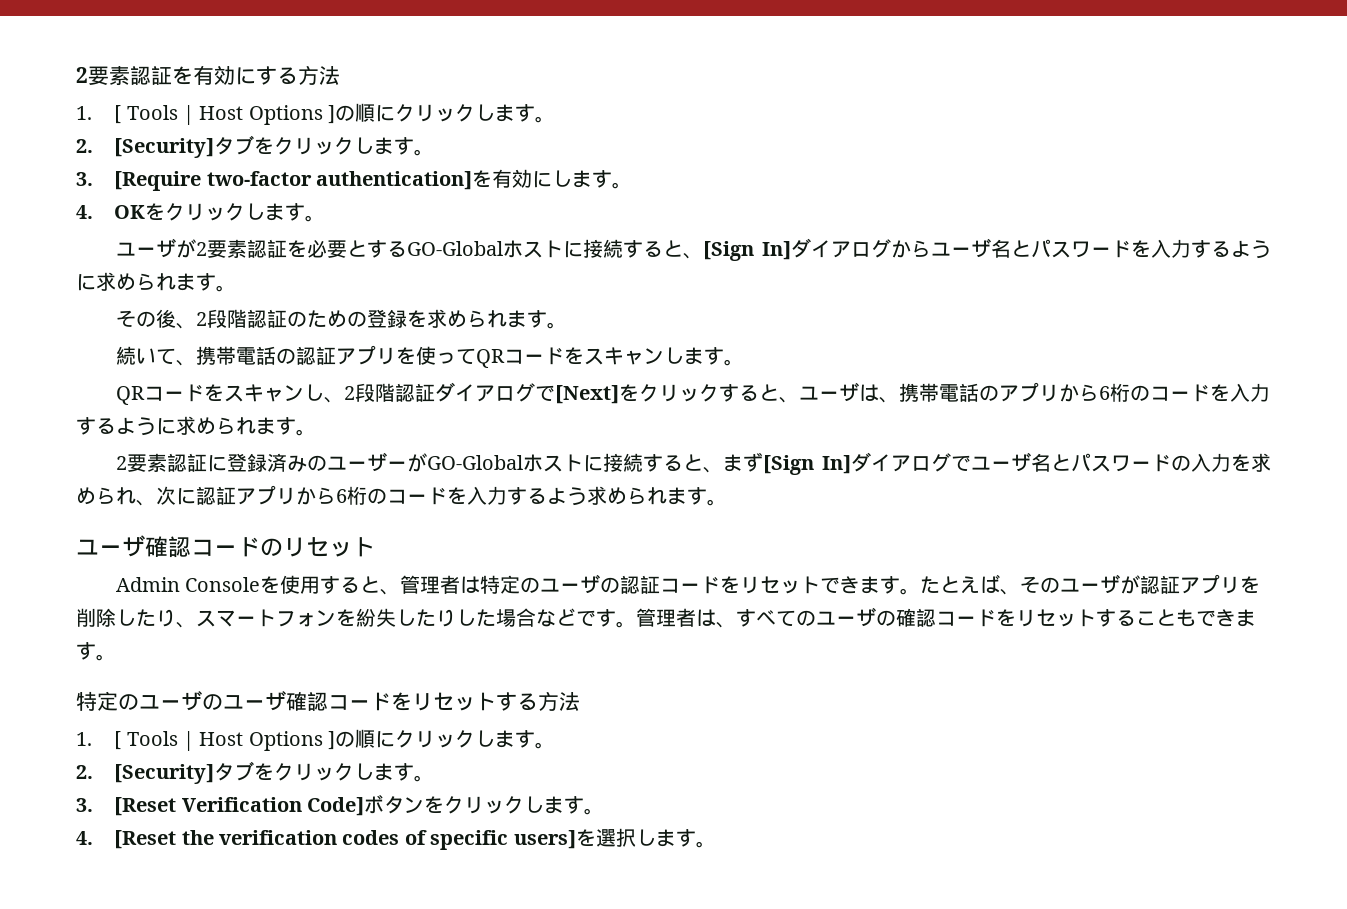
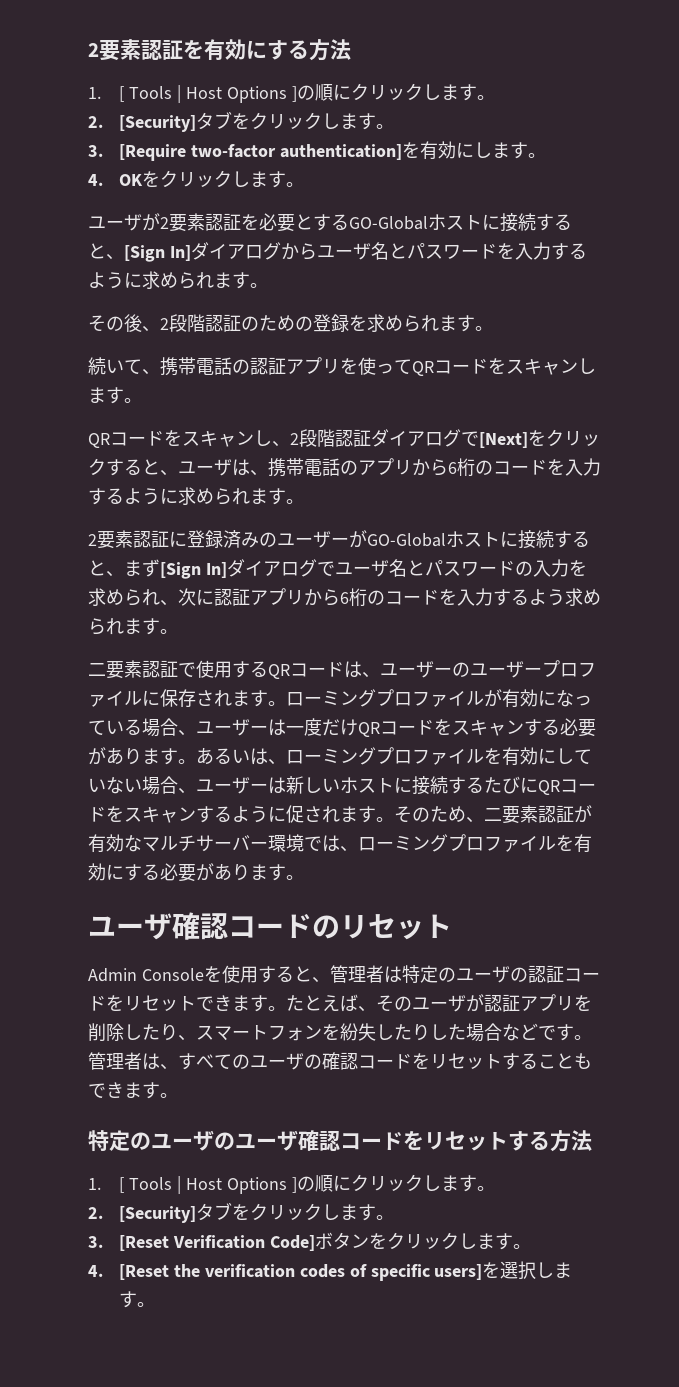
(727, 502) none -> [88,660,596,679] [88,689,592,708] [88,718,596,737] [88,747,592,766] [88,776,596,795] [88,805,592,824] [88,834,592,853] [88,863,304,882] // 二要素認証で使用するQRコードは、ユーザーのユーザープロファイルに保存されます。ローミングプロファイルが有効になっている場合、ユーザーは一度だけQRコードをスキャンする必要があります。あるいは、ローミングプロファイルを有効にしていない場合、ユーザーは新しいホストに接続するたびにQRコードをスキャンするように促されます。そのため、二要素認証が有効なマルチサーバー環境では、ローミングプロファイルを有効にする必要があります。

